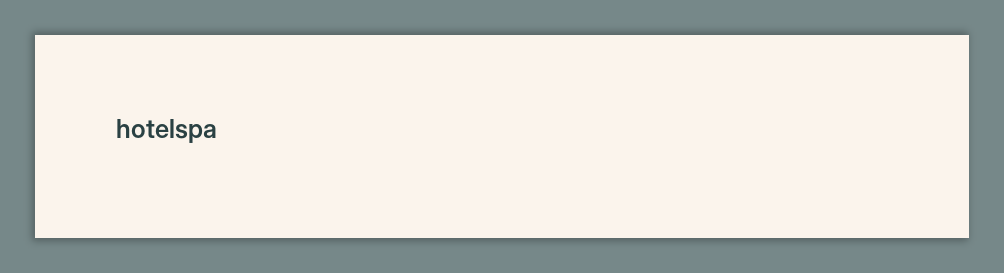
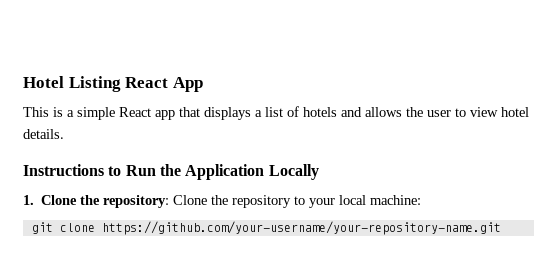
[116,119,217,143] hotelspa -> [23,76,203,92] [23,106,529,120] [23,129,64,139] [23,164,319,180] [23,195,422,208] [31,221,501,235] Hotel Listing React App // This is a simple React app that displays a list of hotels and allows the user to view hotel details. // Instructions to Run the Application Locally // 1. Clone the repository: Clone the repository to your local machine: // git clone https://github.com/your-username/your-repository-name.git

